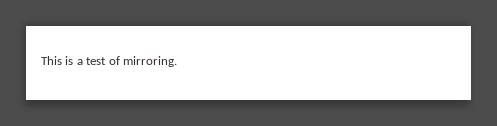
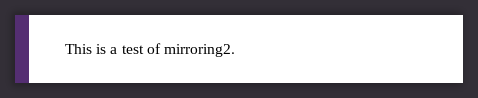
[122,56,177,67] mirroring. -> [163,44,235,57] mirroring2.

